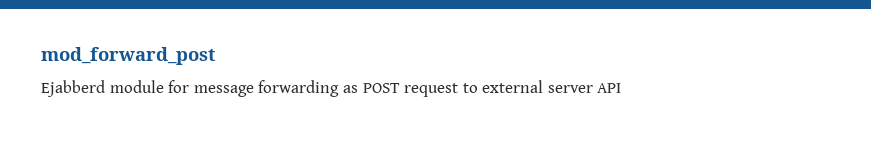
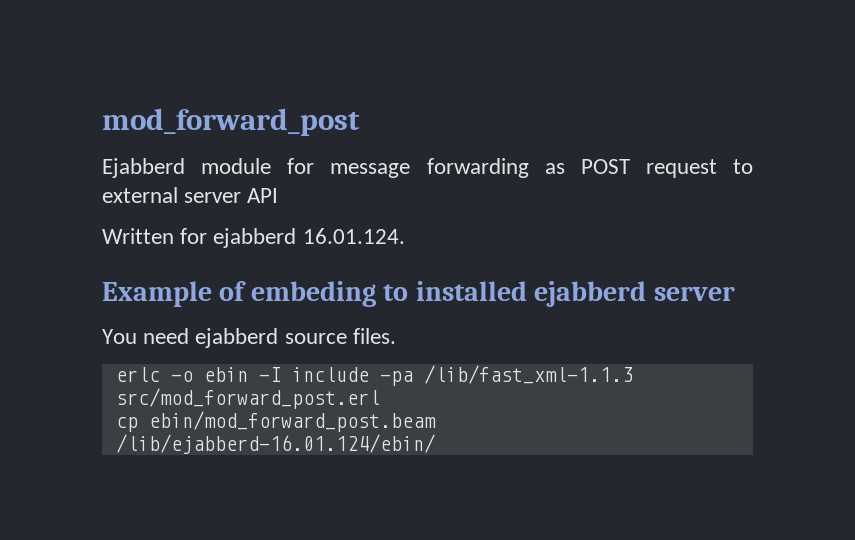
(622, 88) none -> [102,228,405,248] [102,281,735,307] [102,328,396,348] [115,365,633,386] [115,388,380,409] [115,411,436,432] [115,434,435,454] // Written for ejabberd 16.01.124. // Example of embeding to installed ejabberd server // You need ejabberd source files. // erlc -o ebin -I include -pa /lib/fast_xml-1.1.3 src/mod_forward_post.erl // cp ebin/mod_forward_post.beam /lib/ejabberd-16.01.124/ebin/

